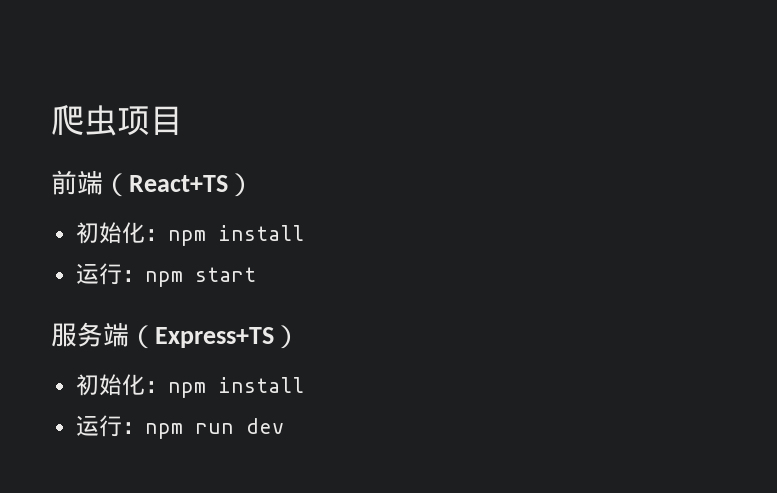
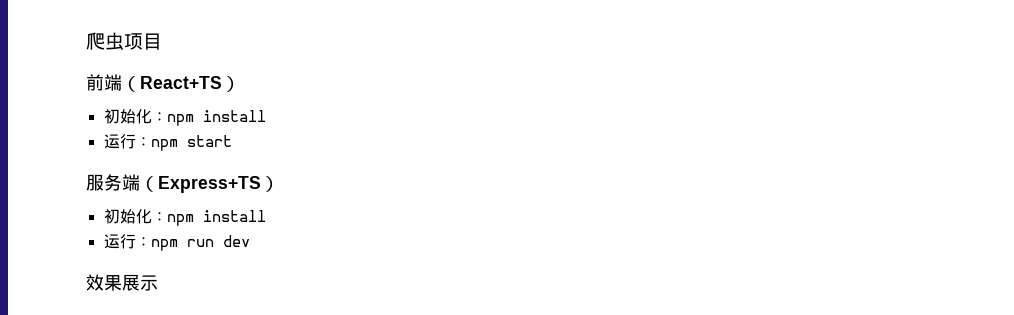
(285, 426) none -> [86,274,158,291] // 效果展示

